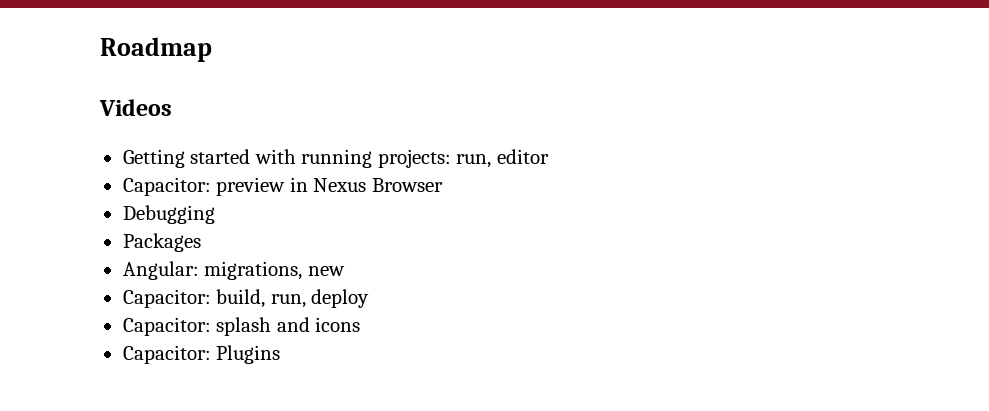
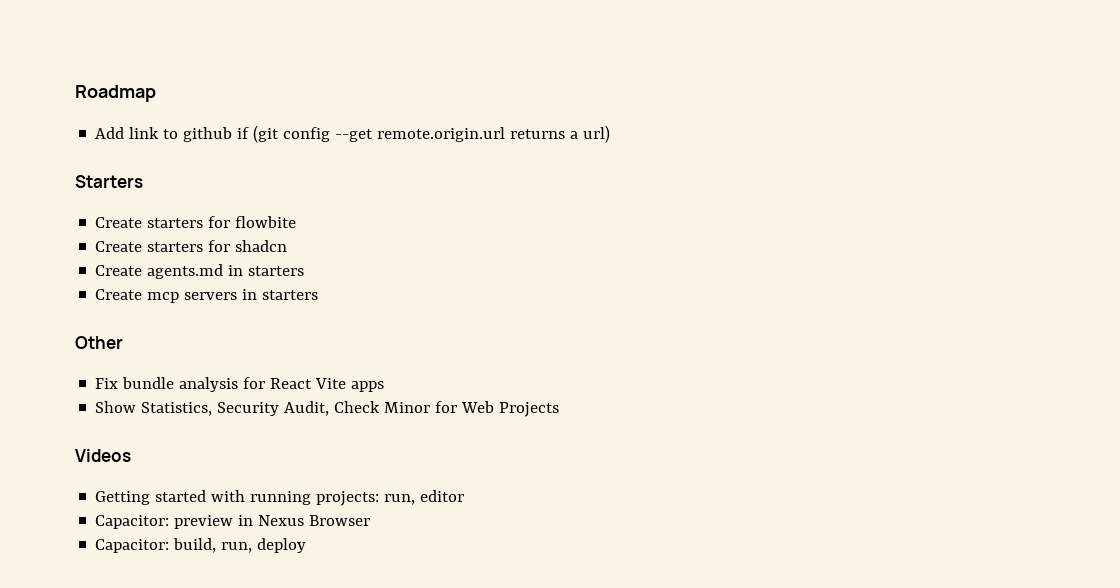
(212, 49) none -> [95,125,611,143] [75,175,143,188] [95,216,297,228] [95,240,288,252] [95,264,305,279] [95,289,319,303] [75,336,123,349] [95,377,385,392] [95,401,560,417] // Add link to github if (git config --get remote.origin.url returns a url) // Starters // Create starters for flowbite // Create starters for shadcn // Create agents.md in starters // Create mcp servers in starters // Other // Fix bundle analysis for React Vite apps // Show Statistics, Security Audit, Check Minor for Web Projects
[122,205,215,224] [122,233,201,252] [122,261,345,280] // Debugging // Packages // Angular: migrations, new -> (371, 520) none
[122,317,361,336] [122,345,281,364] // Capacitor: splash and icons // Capacitor: Plugins -> (307, 545) none

